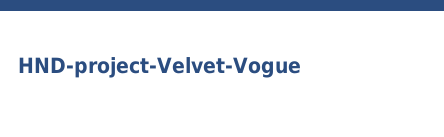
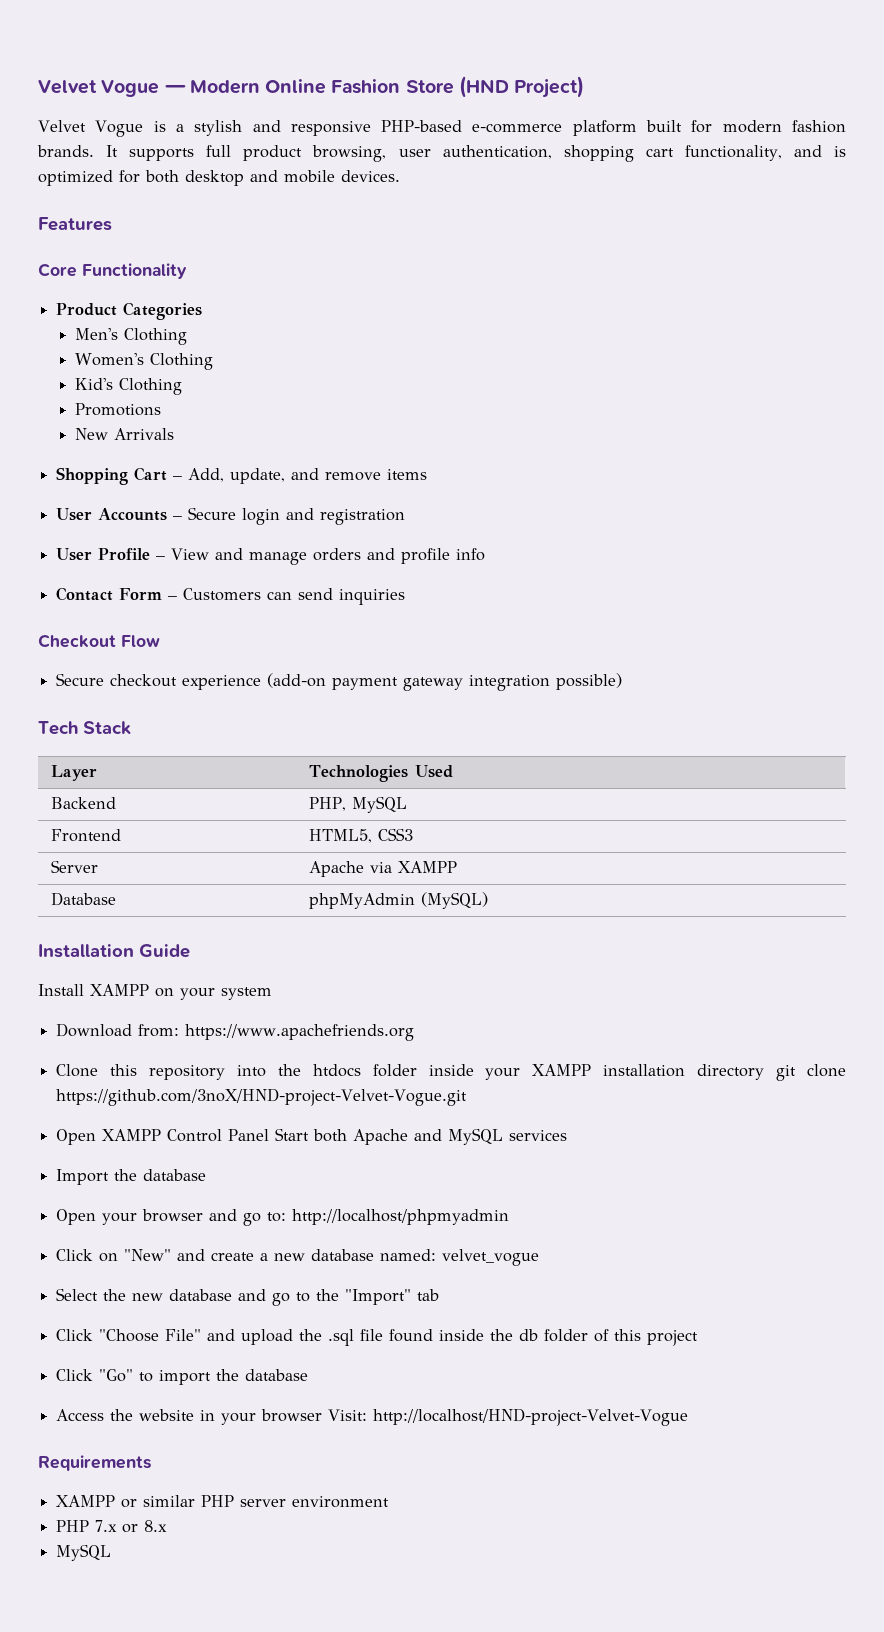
[18,57,301,78] HND-project-Velvet-Vogue -> [38,76,585,98] [38,120,847,137] [37,145,846,162] [38,170,400,186] [38,217,112,231] [38,263,187,279] [56,302,203,320] [75,328,188,345] [75,353,214,370] [75,378,183,395] [75,403,162,416] [75,428,175,440] [56,467,428,485] [56,507,406,525] [56,548,486,565] [56,587,406,605] [38,634,160,648] [56,673,623,691] [38,721,131,735] [51,765,98,781] [309,765,454,782] [51,797,117,809] [309,796,408,813] [51,829,122,842] [309,828,414,843] [51,860,99,873] [309,861,458,877] [51,892,117,906] [309,892,489,909] [38,944,190,958] [38,984,272,1000] [56,1023,415,1041] [56,1064,846,1081] [56,1088,468,1106] [56,1128,568,1145] [56,1169,207,1185] [56,1209,510,1226] [56,1249,540,1266] [56,1288,440,1306] [56,1329,699,1346] [56,1369,309,1385] [56,1408,689,1426] [38,1455,151,1471] [56,1495,390,1508] [56,1520,168,1533] [56,1544,112,1561] Velvet Vogue — Modern Online Fashion Store (HND Project) // Velvet Vogue is a stylish and responsive PHP-based e-commerce platform built for modern fashion brands. It supports full product browsing, user authentication, shopping cart functionality, and is optimized for both desktop and mobile devices. // Features // Core Functionality // Product Categories // Men's Clothing // Women's Clothing // Kid's Clothing // Promotions // New Arrivals // Shopping Cart – Add, update, and remove items // User Accounts – Secure login and registration // User Profile – View and manage orders and profile info // Contact Form – Customers can send inquiries // Checkout Flow // Secure checkout experience (add-on payment gateway integration possible) // Tech Stack // Layer | Technologies Used // Backend | PHP, MySQL // Frontend | HTML5, CSS3 // Server | Apache via XAMPP // Database | phpMyAdmin (MySQL) // Installation Guide // Install XAMPP on your system // Download from: https://www.apachefriends.org // Clone this repository into the htdocs folder inside your XAMPP installation directory git clone https://github.com/3noX/HND-project-Velvet-Vogue.git // Open XAMPP Control Panel Start both Apache and MySQL services // Import the database // Open your browser and go to: http://localhost/phpmyadmin // Click on "New" and create a new database named: velvet_vogue // Select the new database and go to the "Import" tab // Click "Choose File" and upload the .sql file found inside the db folder of this project // Click "Go" to import the database // Access the website in your browser Visit: http://localhost/HND-project-Velvet-Vogue // Requirements // XAMPP or similar PHP server environment // PHP 7.x or 8.x // MySQL

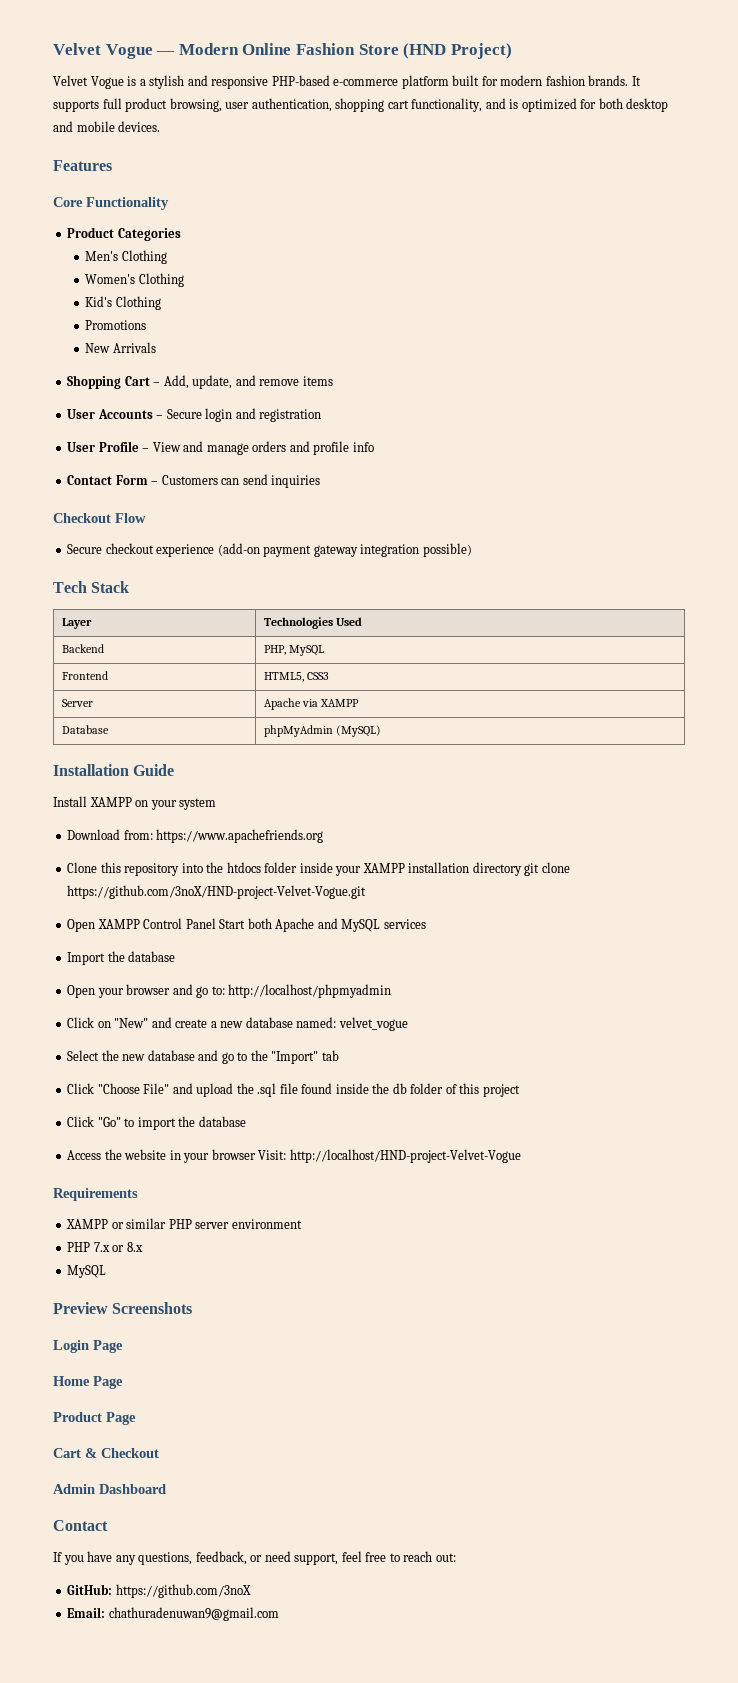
(112, 1552) none -> [53,1302,193,1314] [53,1340,123,1353] [53,1376,123,1389] [53,1412,136,1425] [53,1448,159,1458] [53,1484,166,1494] [53,1520,108,1531] [53,1551,456,1565] [67,1584,251,1598] [67,1607,279,1621] // Preview Screenshots // Login Page // Home Page // Product Page // Cart & Checkout // Admin Dashboard // Contact // If you have any questions, feedback, or need support, feel free to reach out: // GitHub: https://github.com/3noX // Email: chathuradenuwan9@gmail.com

